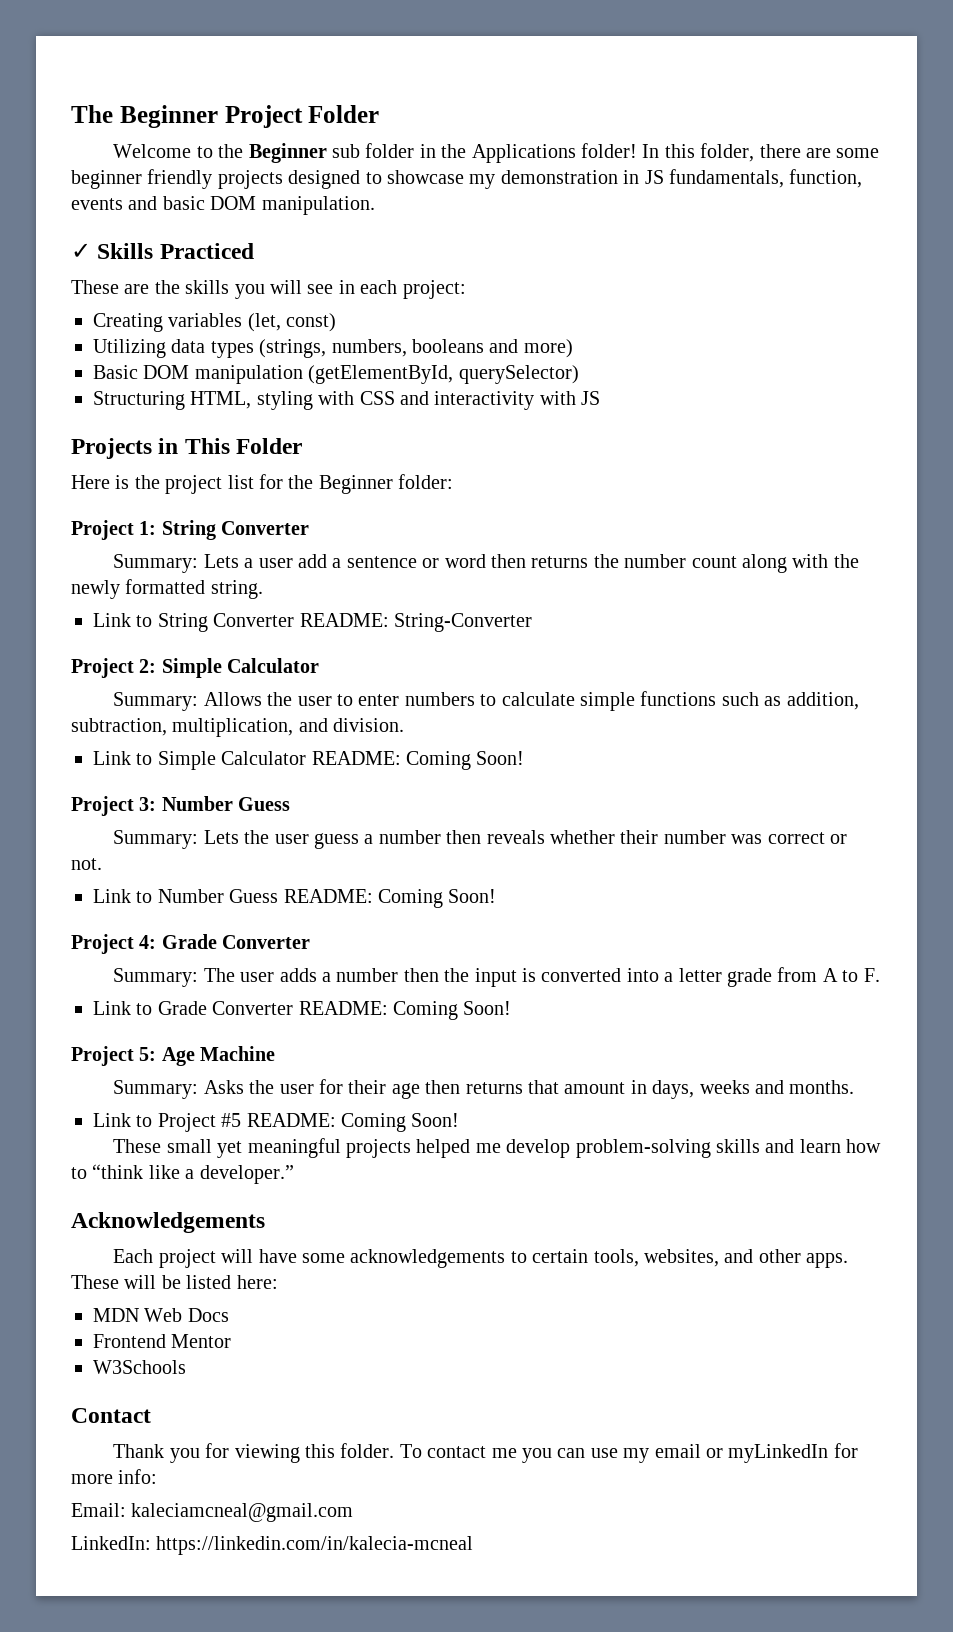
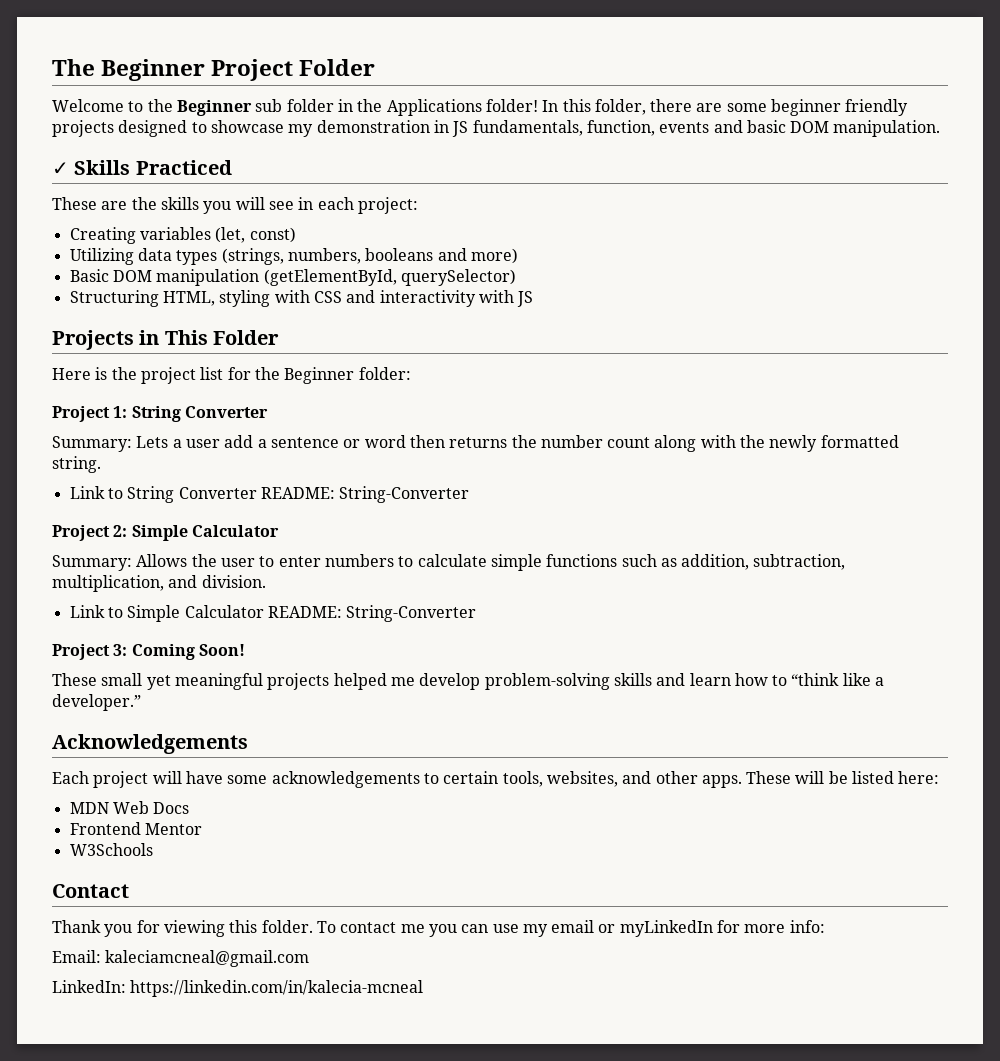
[406,751,525,770] Coming Soon! -> [346,605,477,622] String-Converter
[161,796,291,811] [113,830,847,849] [71,858,102,870] [93,889,497,908] [71,934,311,954] [113,967,880,987] [93,1001,512,1020] [71,1046,276,1066] [113,1079,855,1099] [93,1113,336,1132] Number Guess // Summary: Lets the user guess a number then reveals whether their number was correct or not. // Link to Number Guess README: Coming Soon! // Project 4: Grade Converter // Summary: The user adds a number then the input is converted into a letter grade from A to F. // Link to Grade Converter README: Coming Soon! // Project 5: Age Machine // Summary: Asks the user for their age then returns that amount in days, weeks and months. // Link to Project #5 README: -> (128, 650) none

